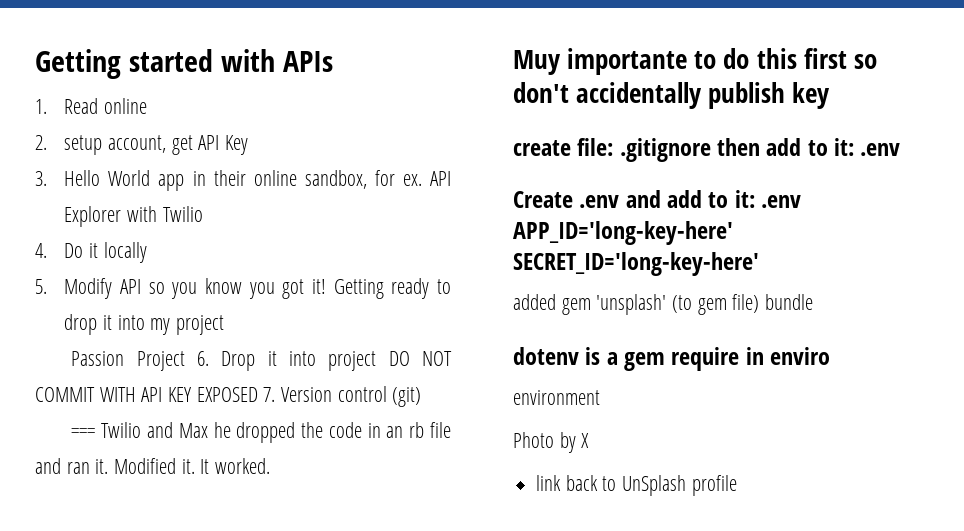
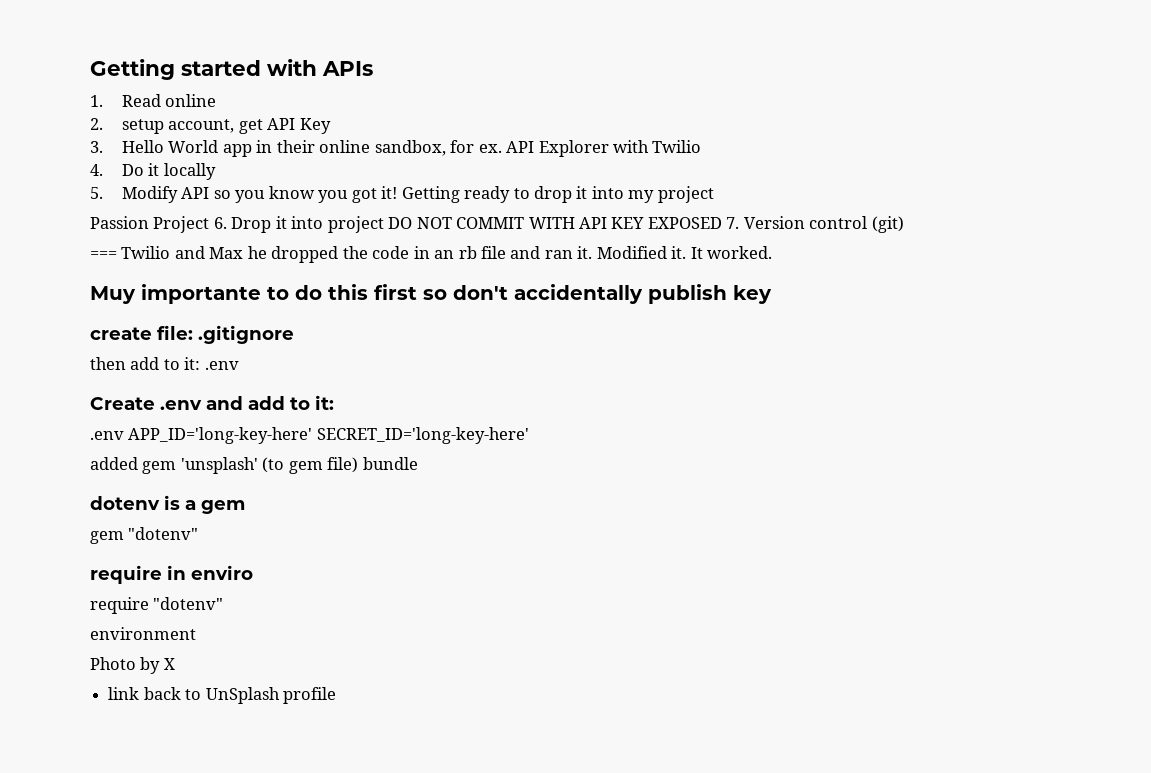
(711, 150) none -> (294, 334) //
(755, 199) none -> (334, 402) //
(666, 361) none -> [90,527,199,544] // gem "dotenv" //
(831, 356) none -> [90,597,224,614] // require "dotenv"

